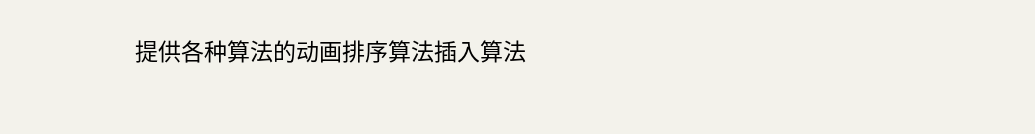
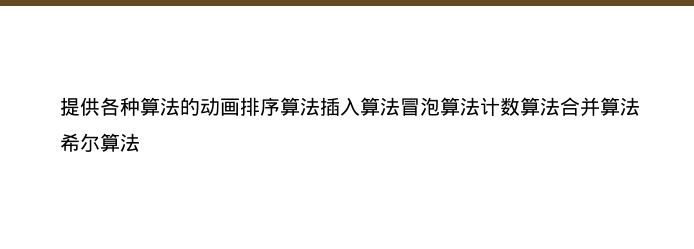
(527, 51) none -> [400,97,640,117] [60,133,140,152] 冒泡算法计数算法合并算法希尔算法

